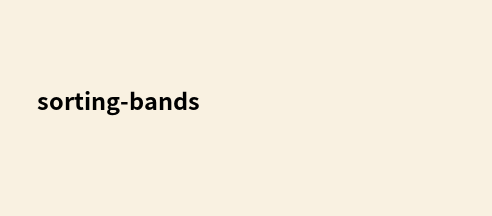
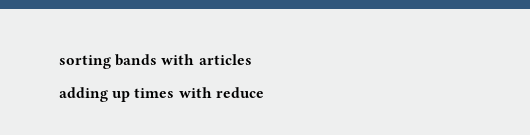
[37,91,200,116] sorting-bands -> [59,54,252,69] [59,87,264,102] sorting bands with articles // adding up times with reduce

